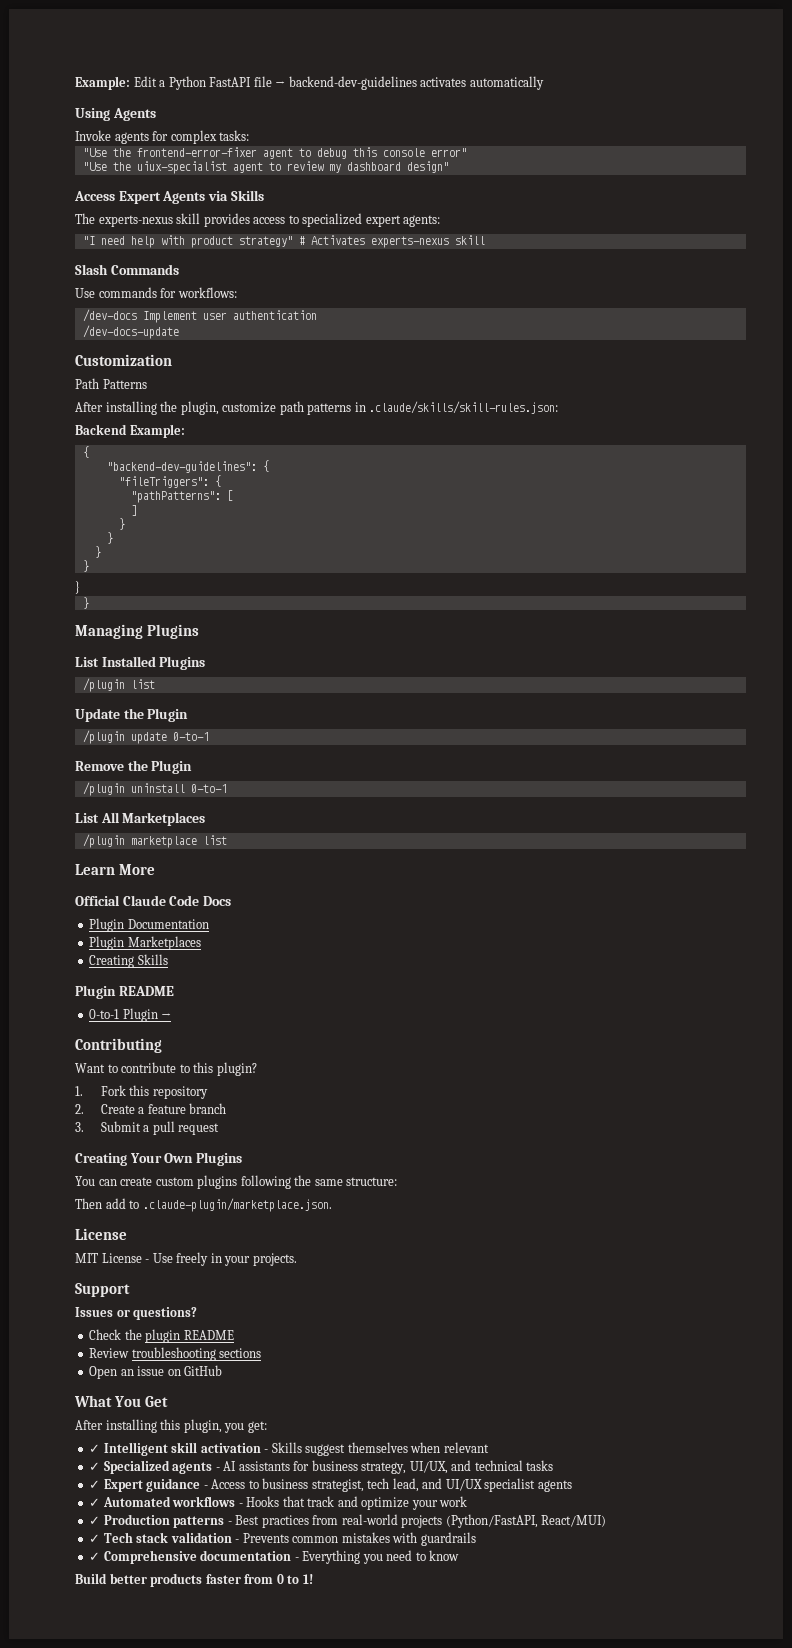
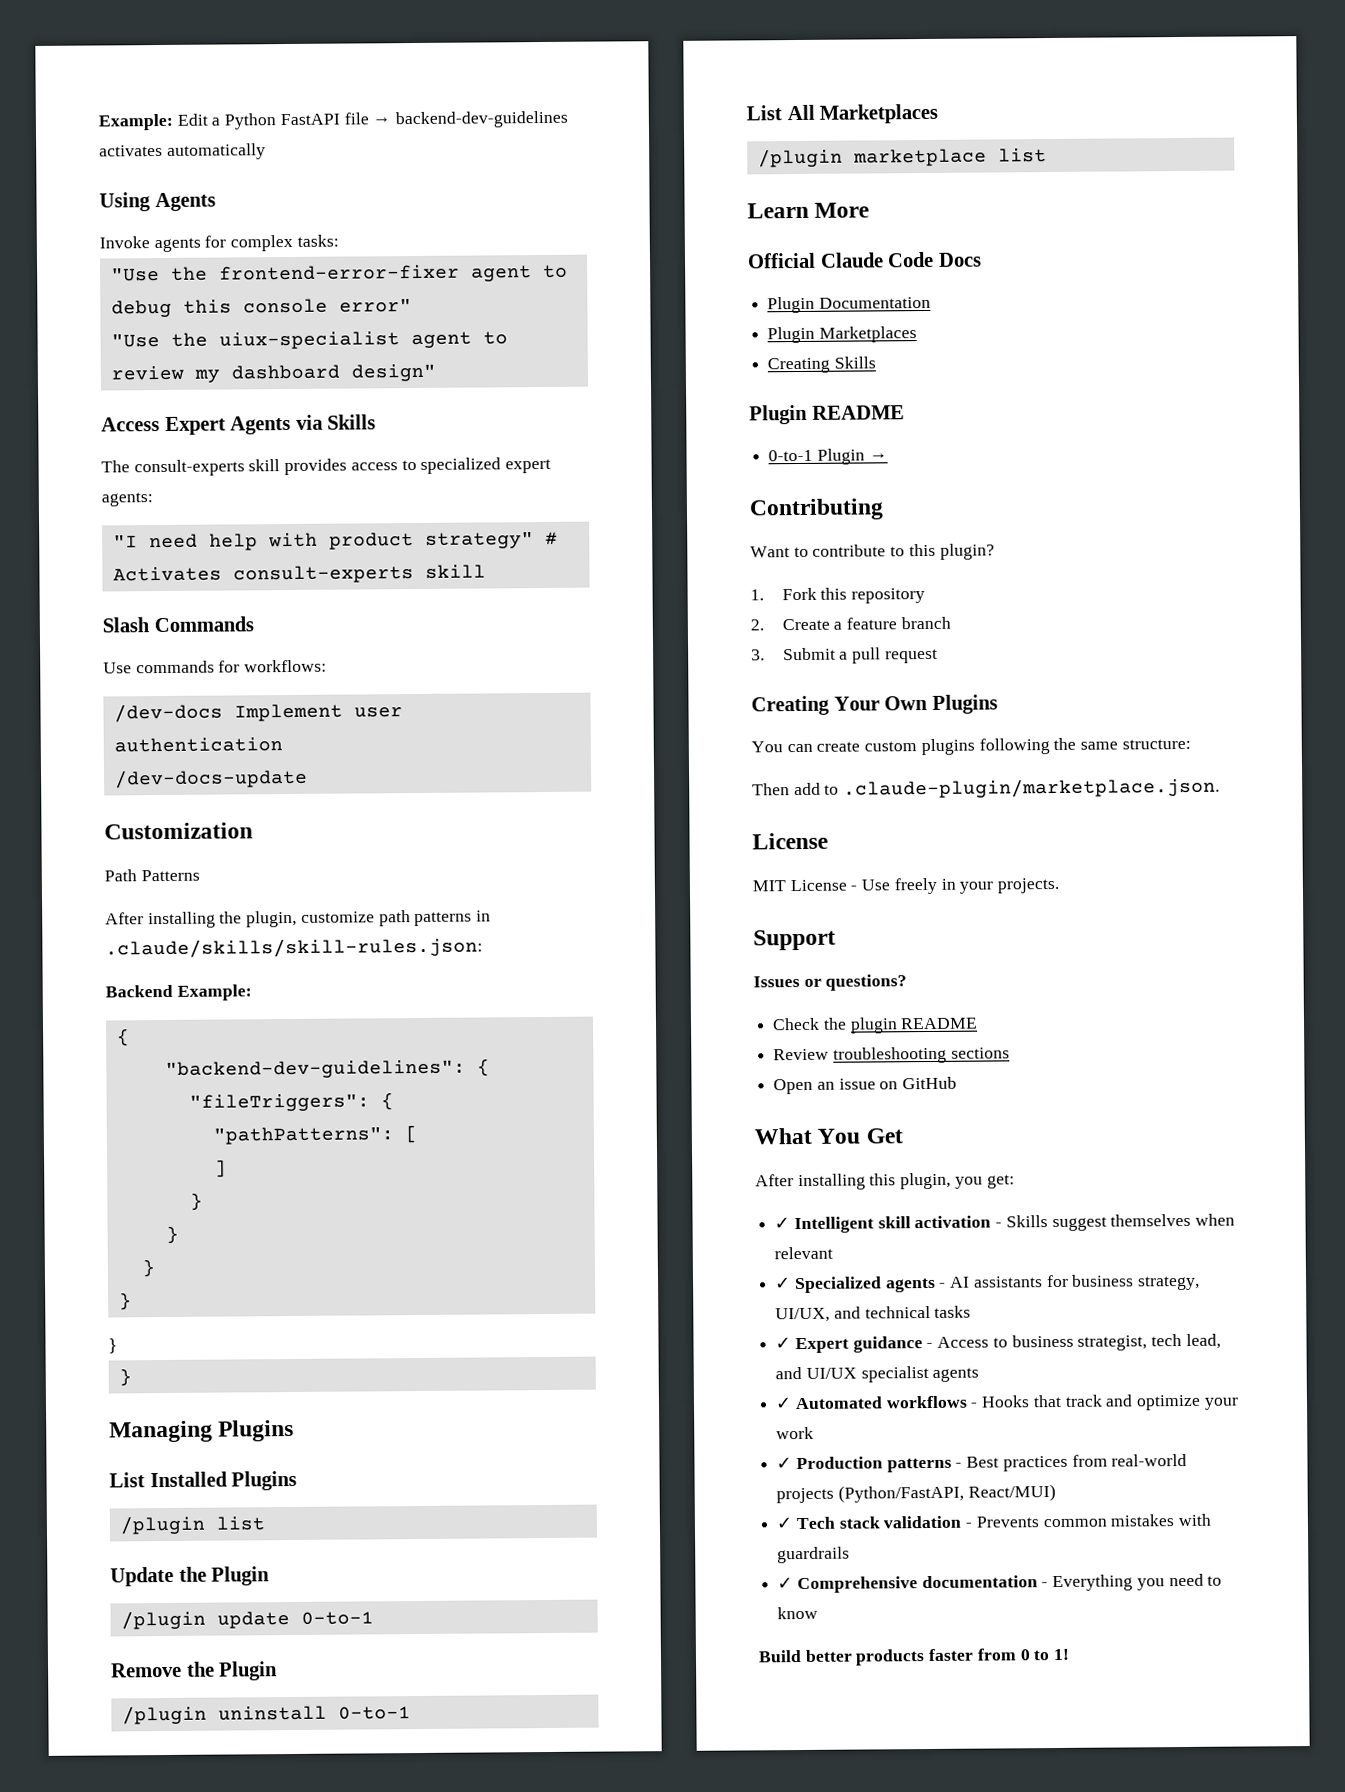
[98,215,173,227] experts-nexus -> [133,459,245,477] consult-experts
[370,236,449,248] experts-nexus -> [232,565,414,584] consult-experts

